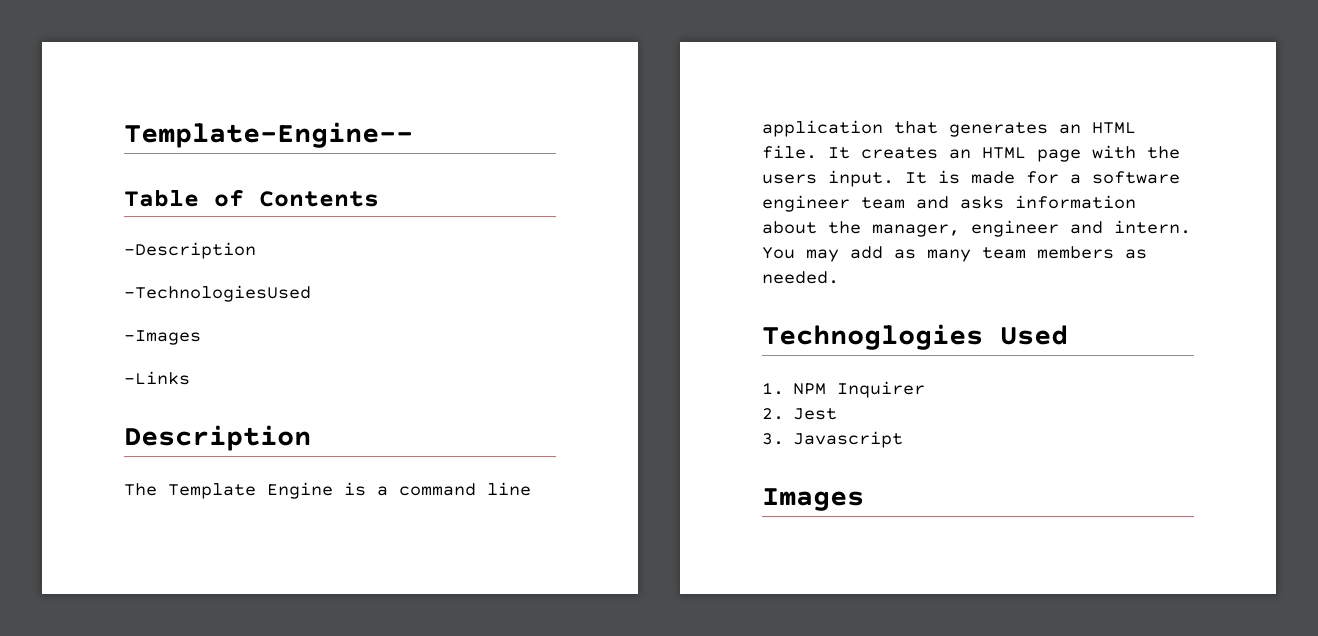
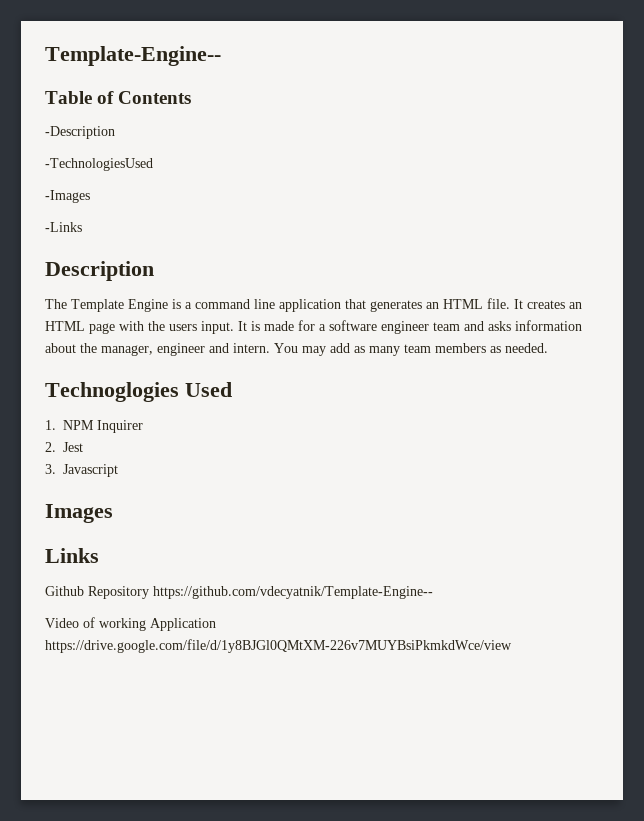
(864, 499) none -> [45,548,99,563] [45,586,433,599] [45,617,216,631] [45,639,512,653] // Links // Github Repository https://github.com/vdecyatnik/Template-Engine-- // Video of working Application https://drive.google.com/file/d/1y8BJGl0QMtXM-226v7MUYBsiPkmkdWce/view

